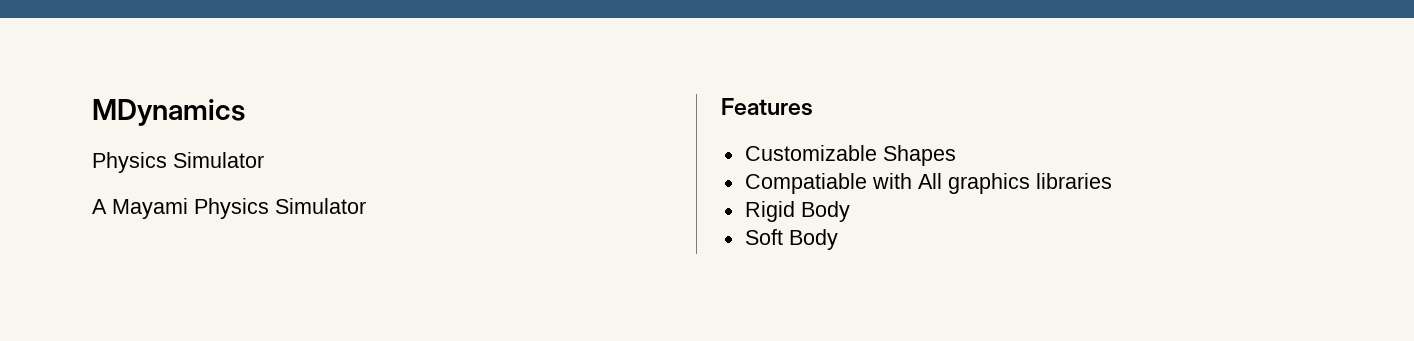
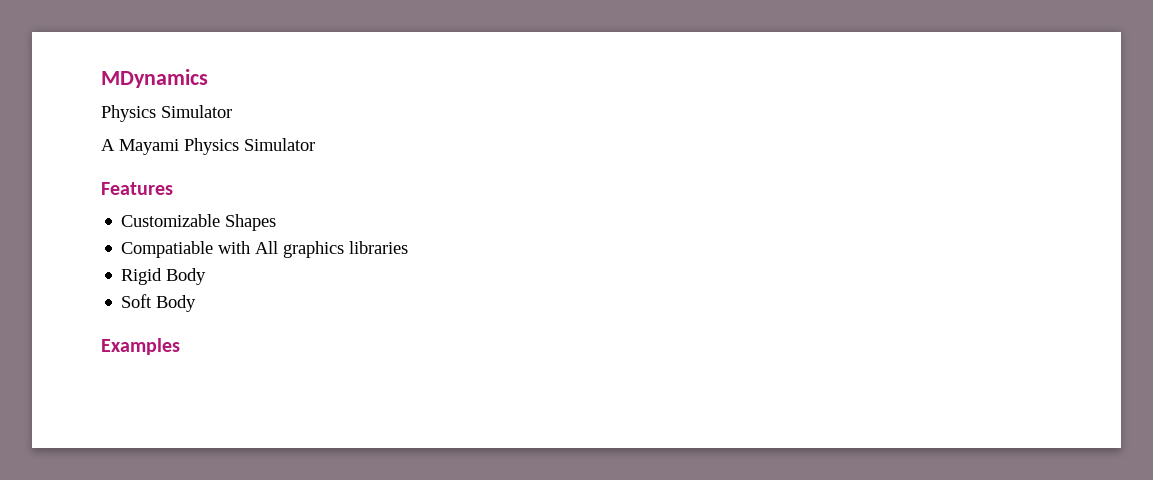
(838, 239) none -> [101,338,180,355] // Examples

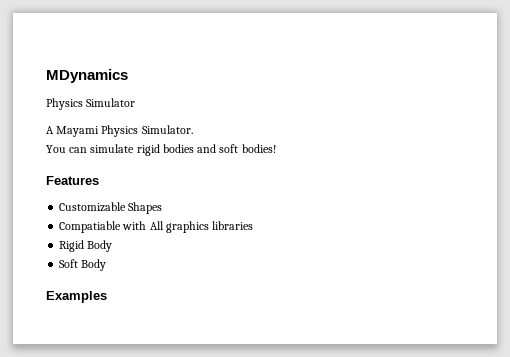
[244,138,315,151] Simulator -> [141,125,193,134] [46,144,276,156] Simulator. // You can simulate rigid bodies and soft bodies!

